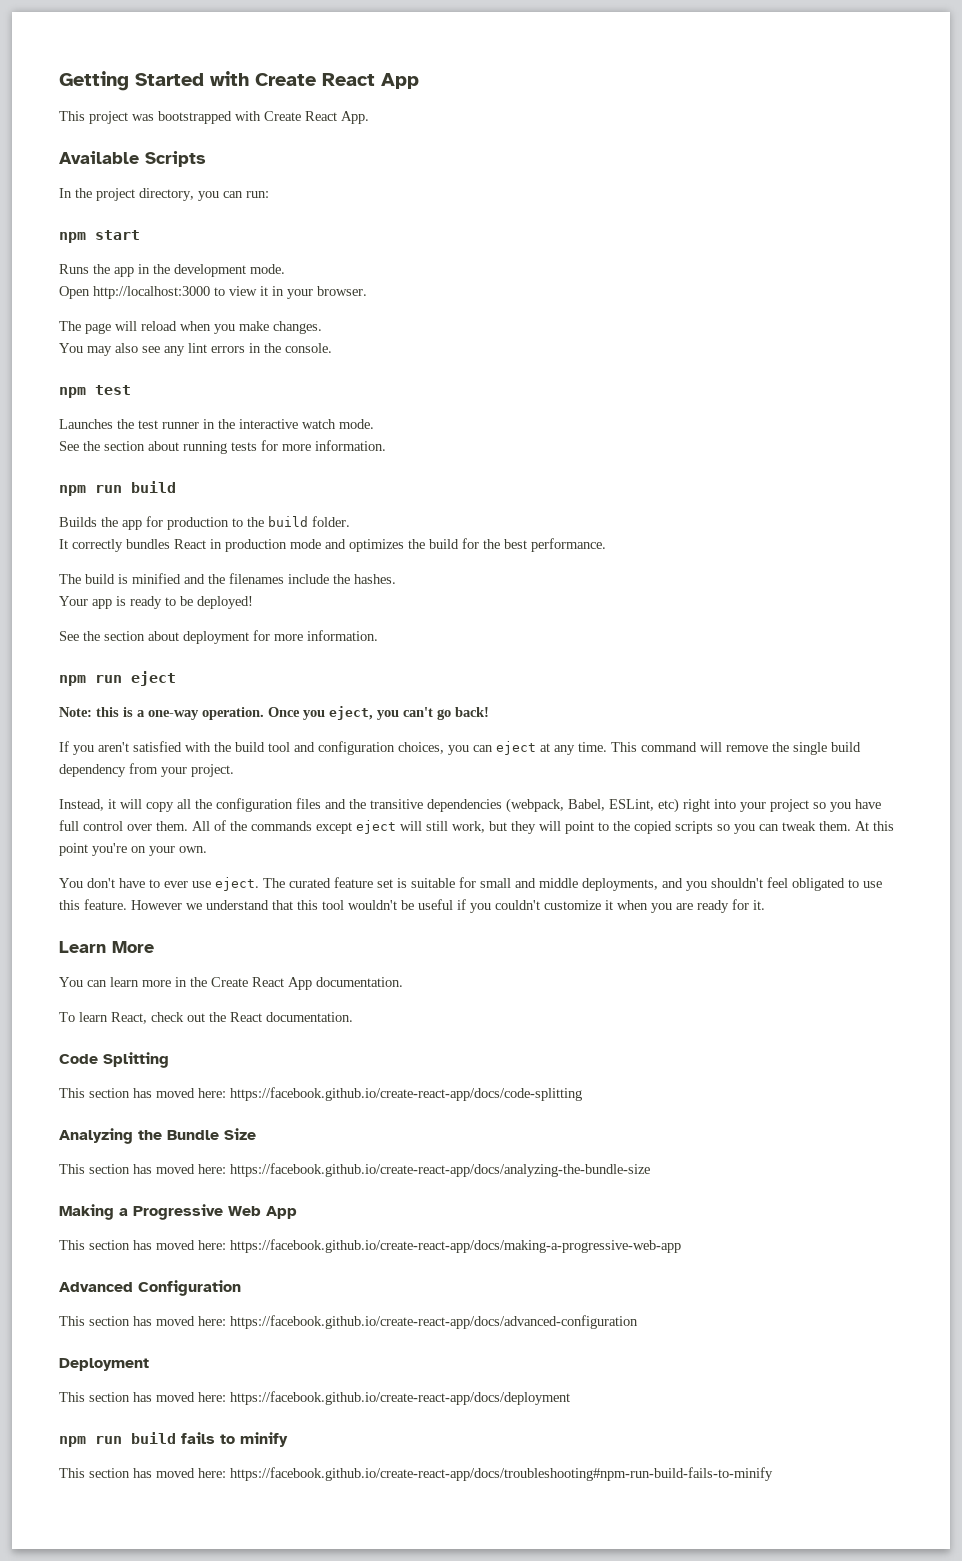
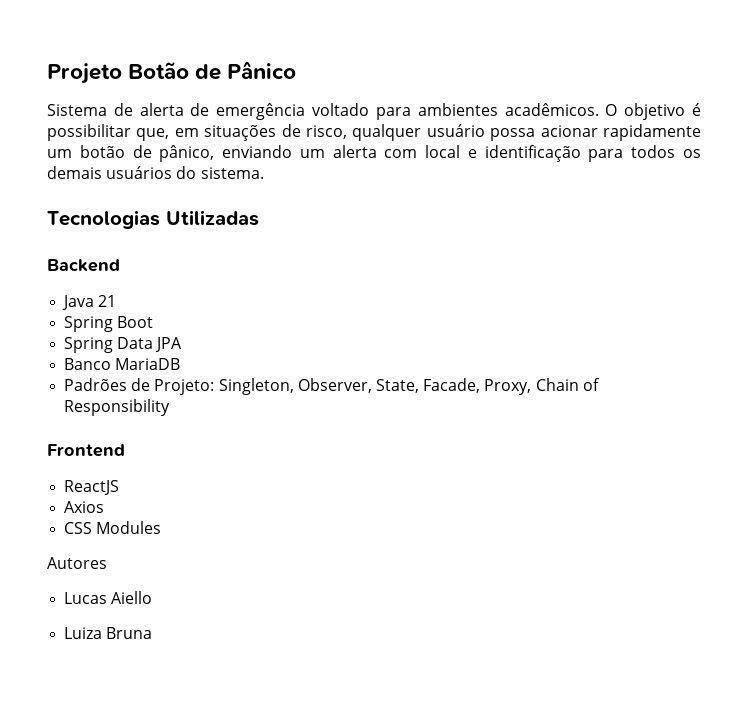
[59,71,419,91] [59,111,369,124] [59,151,206,167] [59,188,269,201] [59,230,140,243] [59,264,285,277] [59,286,367,299] [59,321,322,334] [59,343,332,356] [59,385,131,398] [59,419,374,429] [59,440,386,454] [59,481,176,496] [59,516,350,530] [59,538,606,552] [59,573,396,584] [59,596,253,609] [59,630,378,644] [59,671,176,686] [59,706,489,720] [59,741,861,755] [59,763,234,777] [59,798,881,813] [59,820,894,834] [59,843,207,856] [59,877,882,891] [59,899,765,913] [59,941,154,953] [59,977,403,990] [59,1012,353,1024] [59,1052,169,1068] [59,1087,582,1101] [59,1128,256,1144] [59,1163,650,1177] [59,1204,297,1220] [59,1239,681,1253] [59,1280,241,1296] [59,1315,638,1329] [59,1358,149,1371] [59,1391,570,1405] [59,1432,288,1447] [59,1467,773,1481] Getting Started with Create React App // This project was bootstrapped with Create React App. // Available Scripts // In the project directory, you can run: // npm start // Runs the app in the development mode. // Open http://localhost:3000 to view it in your browser. // The page will reload when you make changes. // You may also see any lint errors in the console. // npm test // Launches the test runner in the interactive watch mode. // See the section about running tests for more information. // npm run build // Builds the app for production to the build folder. // It correctly bundles React in production mode and optimizes the build for the best performance. // The build is minified and the filenames include the hashes. // Your app is ready to be deployed! // See the section about deployment for more information. // npm run eject // Note: this is a one-way operation. Once you eject, you can't go back! // If you aren't satisfied with the build tool and configuration choices, you can eject at any time. This command will remove the single build dependency from your project. // Instead, it will copy all the configuration files and the transitive dependencies (webpack, Babel, ESLint, etc) right into your project so you have full control over them. All of the commands except eject will still work, but they will point to the copied scripts so you can tweak them. At this point you're on your own. // You don't have to ever use eject. The curated feature set is suitable for small and middle deployments, and you shouldn't feel obligated to use this feature. However we understand that this tool wouldn't be useful if you couldn't customize it when you are ready for it. // Learn More // You can learn more in the Create React App documentation. // To learn React, check out the React documentation. // Code Splitting // This section has moved here: https://facebook.github.io/create-react-app/docs/code-splitting // Analyzing the Bundle Size // This section has moved here: https://facebook.github.io/create-react-app/docs/analyzing-the-bundle-size // Making a Progressive Web App // This section has moved here: https://facebook.github.io/create-react-app/docs/making-a-progressive-web-app // Advanced Configuration // This section has moved here: https://facebook.github.io/create-react-app/docs/advanced-configuration // Deployment // This section has moved here: https://facebook.github.io/create-react-app/docs/deployment // npm run build fails to minify // This section has moved here: https://facebook.github.io/create-react-app/docs/troubleshooting#npm-run-build-fails-to-minify -> [47,61,297,84] [47,103,702,120] [47,124,701,141] [47,145,701,162] [47,166,264,179] [47,210,259,229] [47,259,120,272] [62,295,117,310] [64,316,154,332] [64,337,183,353] [64,358,181,370] [64,378,600,395] [64,399,171,416] [47,444,125,457] [64,480,120,495] [64,501,105,513] [64,521,162,534] [47,557,107,569] [64,591,153,604] [64,627,153,639] Projeto Botão de Pânico // Sistema de alerta de emergência voltado para ambientes acadêmicos. O objetivo é possibilitar que, em situações de risco, qualquer usuário possa acionar rapidamente um botão de pânico, enviando um alerta com local e identificação para todos os demais usuários do sistema. // Tecnologias Utilizadas // Backend // Java 21 // Spring Boot // Spring Data JPA // Banco MariaDB // Padrões de Projeto: Singleton, Observer, State, Facade, Proxy, Chain of Responsibility // Frontend // ReactJS // Axios // CSS Modules // Autores // Lucas Aiello // Luiza Bruna

